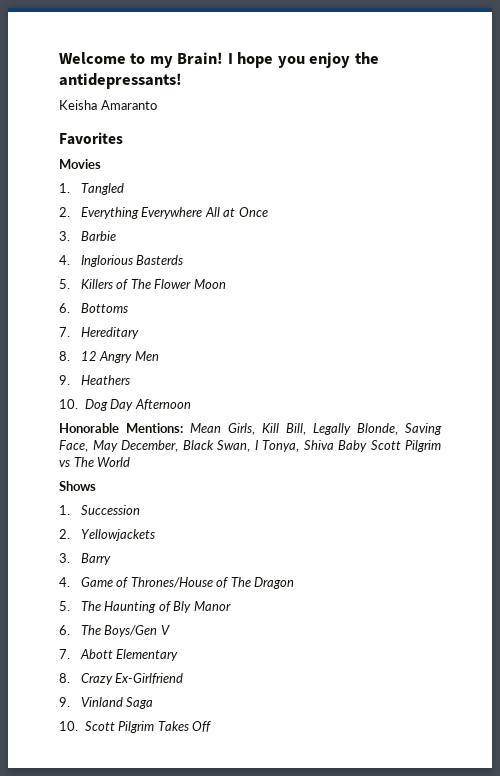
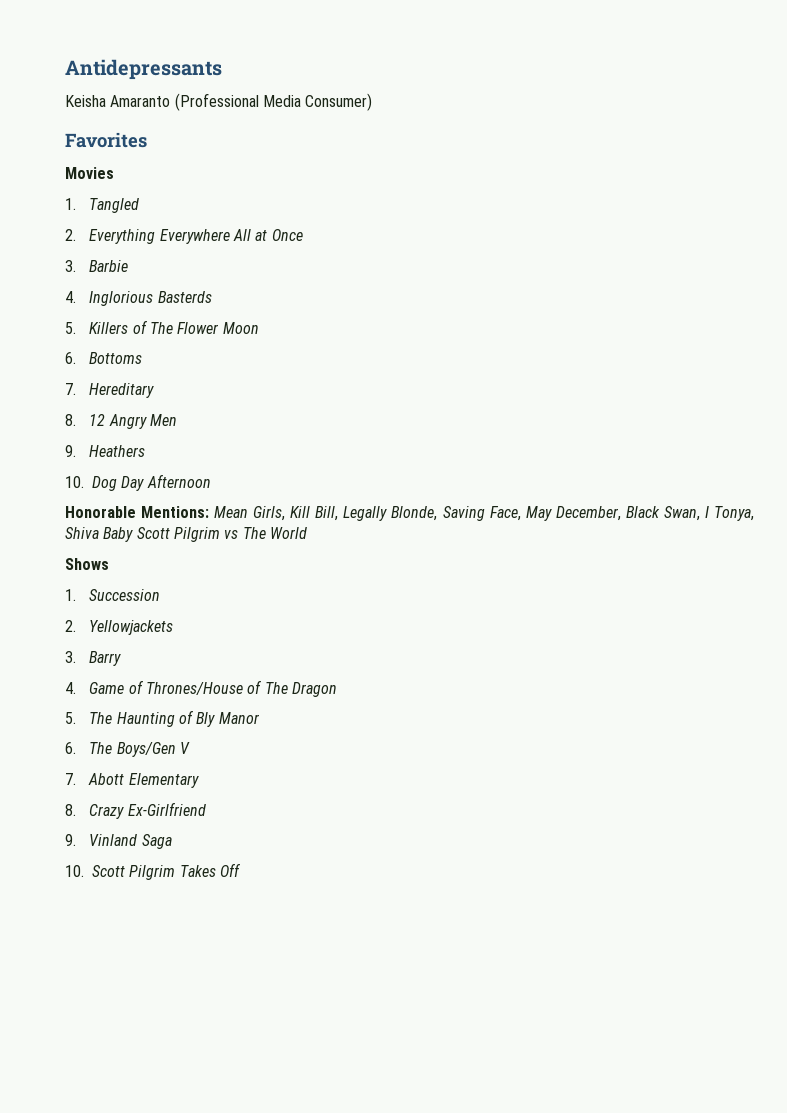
[59,52,379,68] [59,73,182,89] Welcome to my Brain! I hope you enjoy the antidepressants! -> [65,59,222,80] Antidepressants
(157, 105) none -> [174,93,373,111] (Professional Media Consumer)

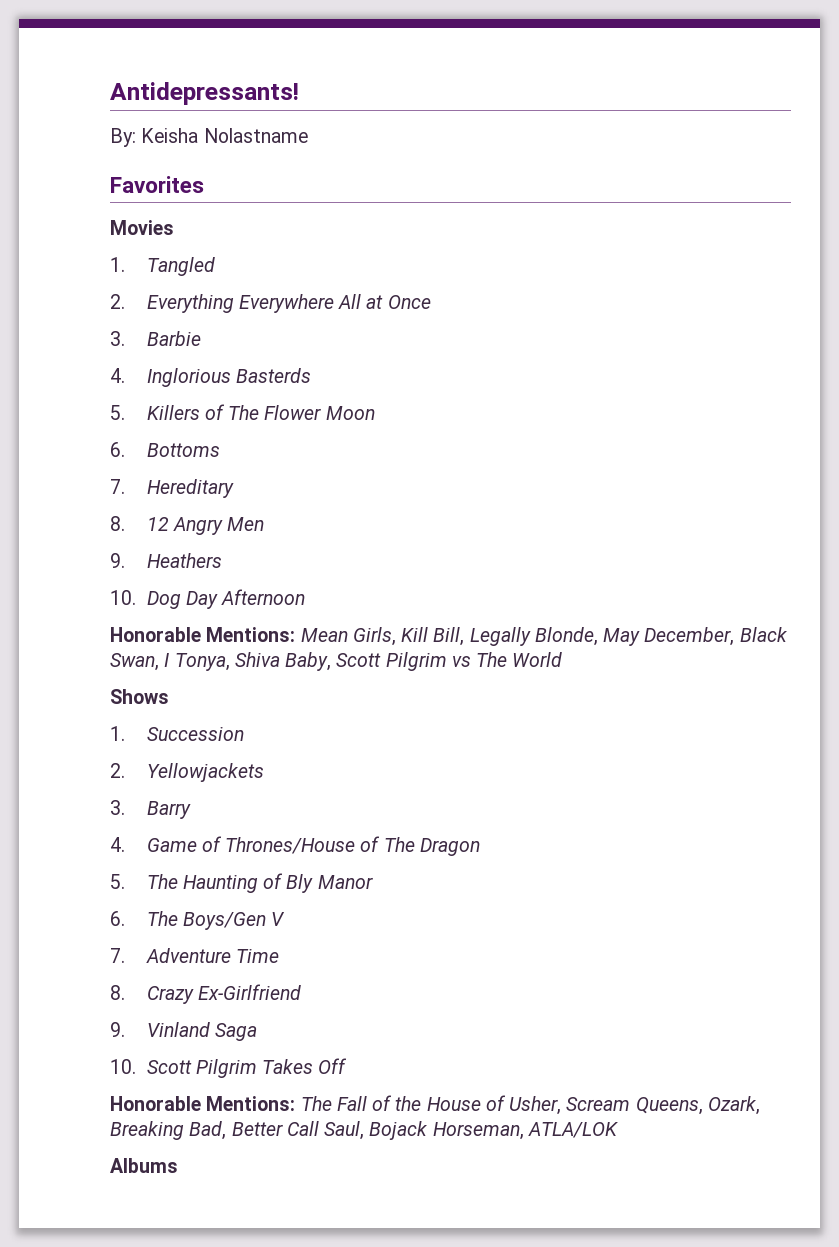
[65,59,222,80] [65,93,373,111] Antidepressants // Keisha Amaranto (Professional Media Consumer) -> [110,82,299,105] [110,128,308,147] Antidepressants! // By: Keisha Nolastname
[442,506,521,521] Saving Face, -> (598, 636) none
[103,527,134,542] Baby -> [285,652,332,671] Baby,
[88,773,199,788] Abott Elementary -> [145,948,279,963] Adventure Time
(241, 870) none -> [110,1095,760,1115] [110,1121,618,1140] [110,1158,178,1173] // Honorable Mentions: The Fall of the House of Usher, Scream Queens, Ozark, Breaking Bad, Better Call Saul, Bojack Horseman, ATLA/LOK // Albums

